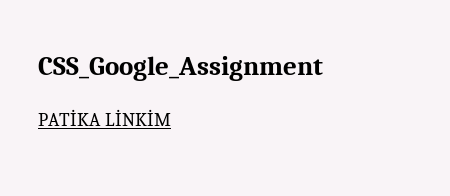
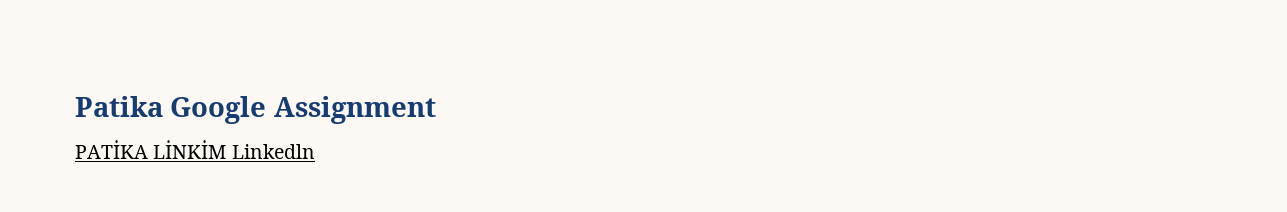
[38,56,323,81] CSS_Google_Assignment -> [75,96,436,124] Patika Google Assignment
(172, 117) none -> [231,144,315,159] Linkedln

